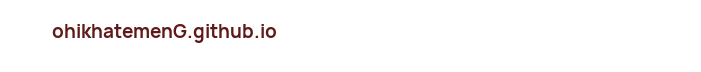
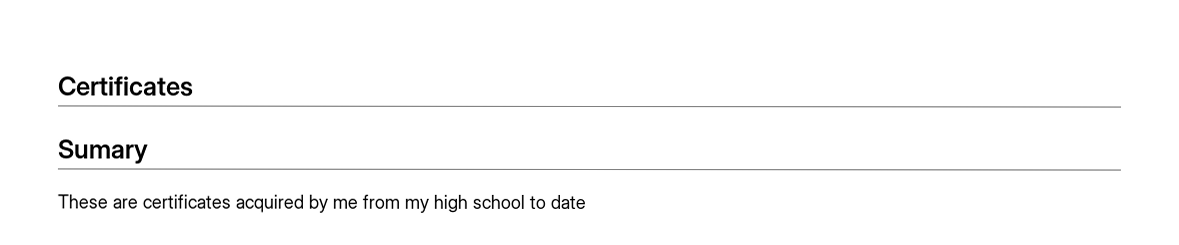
[52,24,277,43] ohikhatemenG.github.io -> [58,76,194,97] [57,139,148,164] [57,194,586,213] Certificates // Sumary // These are certificates acquired by me from my high school to date

